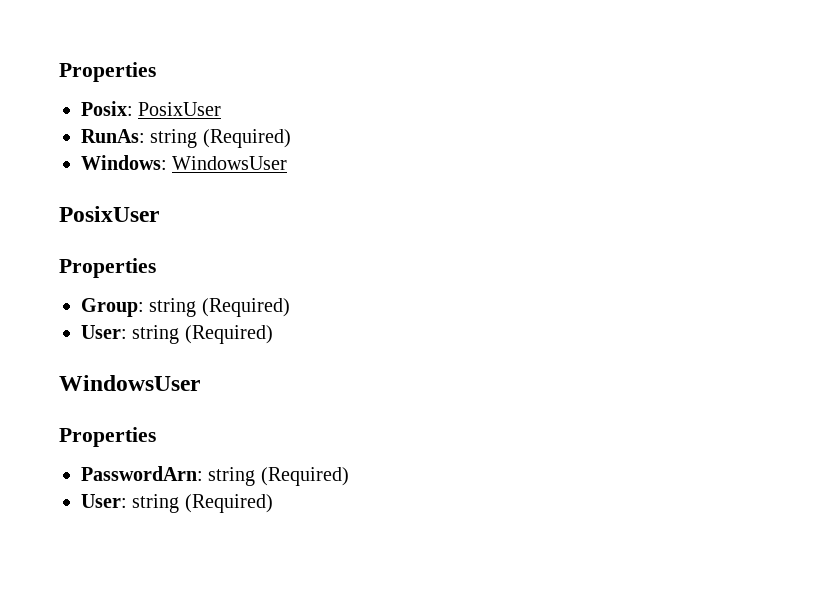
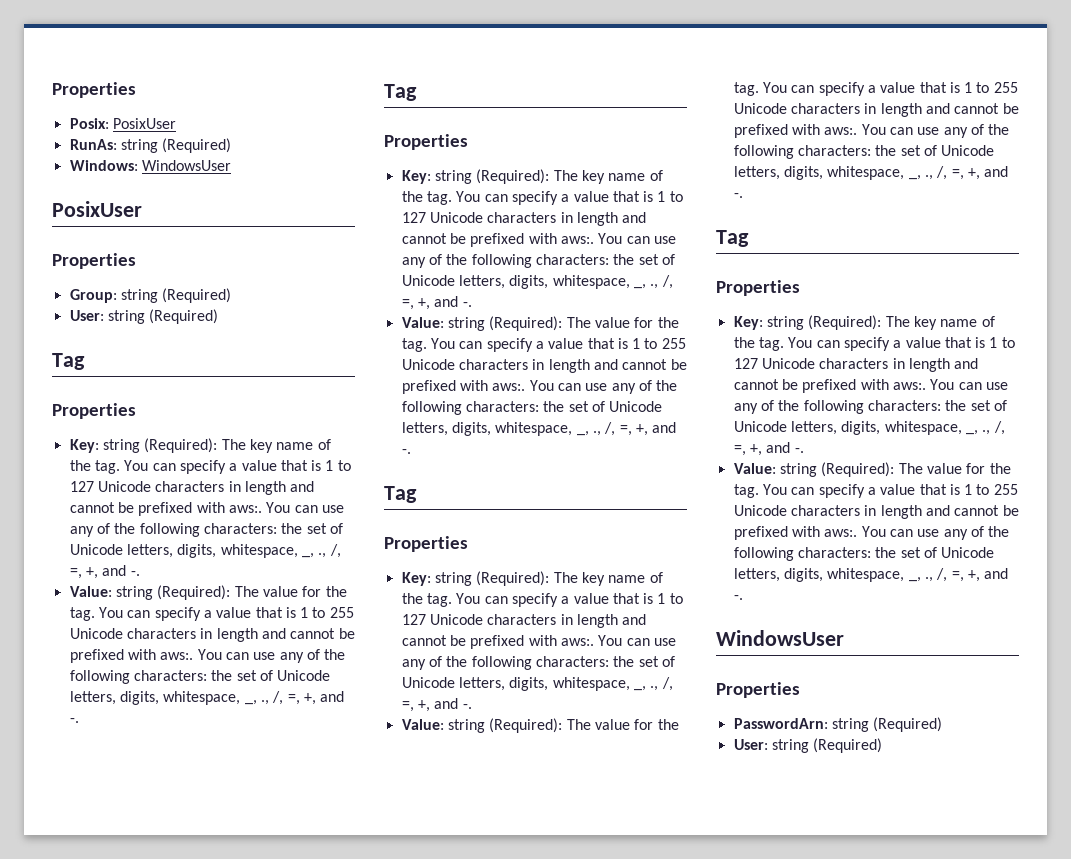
(273, 334) none -> [52,353,85,370] [52,403,136,419] [69,438,331,453] [69,460,351,474] [69,481,315,495] [69,502,344,516] [69,523,343,537] [69,544,341,558] [69,565,140,579] [69,585,347,600] [69,607,354,621] [69,628,355,642] [69,649,346,663] [69,670,331,684] [69,691,345,705] [69,718,79,723] [384,84,417,101] [384,134,468,150] [401,169,663,184] [401,191,683,205] [401,212,647,226] [401,233,676,247] [401,254,675,268] [401,275,673,289] [401,296,472,310] [401,316,679,331] [401,338,686,352] [401,359,687,373] [401,380,678,394] [401,401,663,415] [401,422,677,436] [401,449,411,454] [384,486,417,503] [384,536,468,552] [401,571,663,586] [401,593,683,607] [401,614,647,628] [401,635,676,649] [401,656,675,670] [401,677,673,691] [401,698,472,712] [401,718,679,733] [733,82,1018,96] [733,103,1019,117] [733,124,1010,138] [733,145,995,159] [733,166,1009,180] [733,193,743,198] [716,230,749,247] [716,280,800,296] [733,315,995,330] [733,337,1015,351] [733,358,979,372] [733,379,1008,393] [733,400,1007,414] [733,421,1005,435] [733,442,804,456] [733,462,1011,477] [733,484,1018,498] [733,505,1019,519] [733,526,1010,540] [733,547,995,561] [733,568,1009,582] [733,595,743,600] // Tag // Properties // Key: string (Required): The key name of the tag. You can specify a value that is 1 to 127 Unicode characters in length and cannot be prefixed with aws:. You can use any of the following characters: the set of Unicode letters, digits, whitespace, _, ., /, =, +, and -. // Value: string (Required): The value for the tag. You can specify a value that is 1 to 255 Unicode characters in length and cannot be prefixed with aws:. You can use any of the following characters: the set of Unicode letters, digits, whitespace, _, ., /, =, +, and -. // Tag // Properties // Key: string (Required): The key name of the tag. You can specify a value that is 1 to 127 Unicode characters in length and cannot be prefixed with aws:. You can use any of the following characters: the set of Unicode letters, digits, whitespace, _, ., /, =, +, and -. // Value: string (Required): The value for the tag. You can specify a value that is 1 to 255 Unicode characters in length and cannot be prefixed with aws:. You can use any of the following characters: the set of Unicode letters, digits, whitespace, _, ., /, =, +, and -. // Tag // Properties // Key: string (Required): The key name of the tag. You can specify a value that is 1 to 127 Unicode characters in length and cannot be prefixed with aws:. You can use any of the following characters: the set of Unicode letters, digits, whitespace, _, ., /, =, +, and -. // Value: string (Required): The value for the tag. You can specify a value that is 1 to 255 Unicode characters in length and cannot be prefixed with aws:. You can use any of the following characters: the set of Unicode letters, digits, whitespace, _, ., /, =, +, and -. // Tag // Properties // Key: string (Required): The key name of the tag. You can specify a value that is 1 to 127 Unicode characters in length and cannot be prefixed with aws:. You can use any of the following characters: the set of Unicode letters, digits, whitespace, _, ., /, =, +, and -. // Value: string (Required): The value for the tag. You can specify a value that is 1 to 255 Unicode characters in length and cannot be prefixed with aws:. You can use any of the following characters: the set of Unicode letters, digits, whitespace, _, ., /, =, +, and -.

